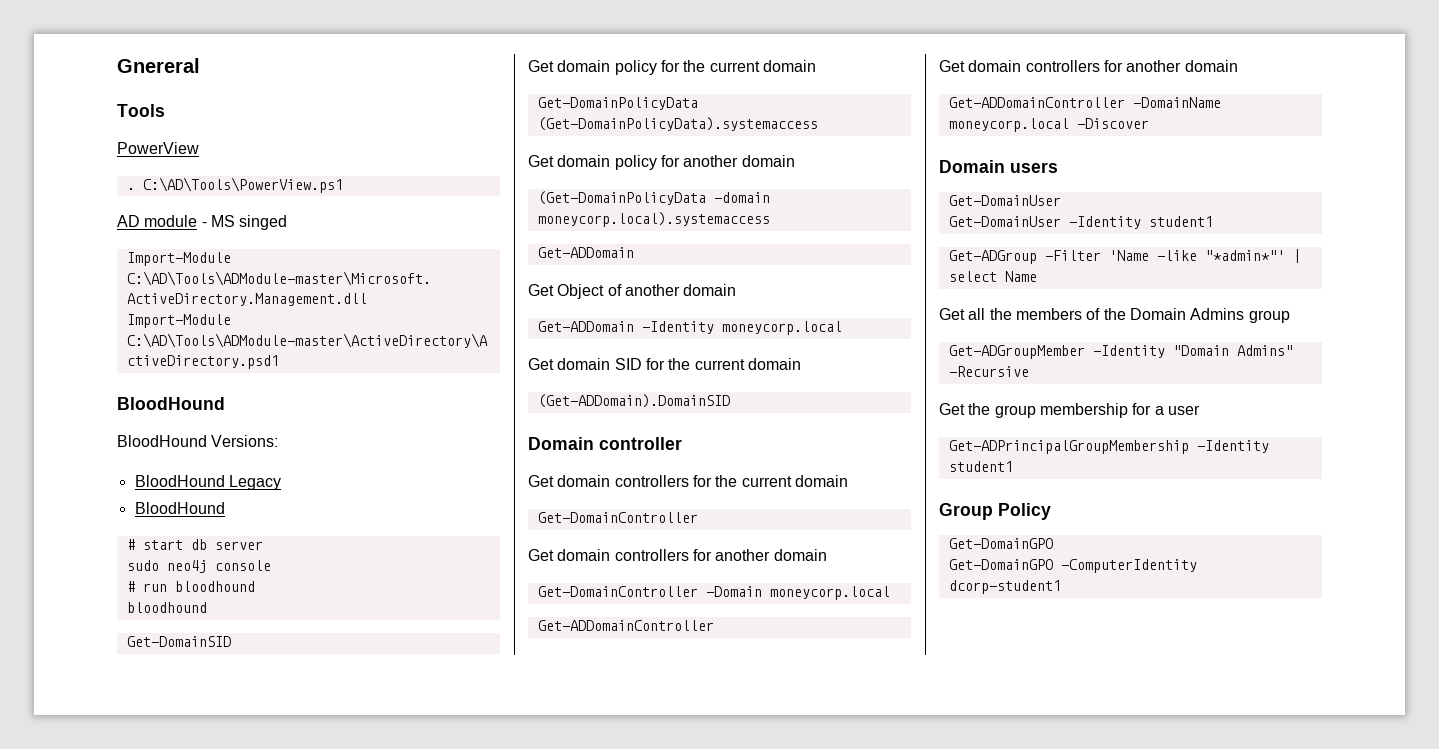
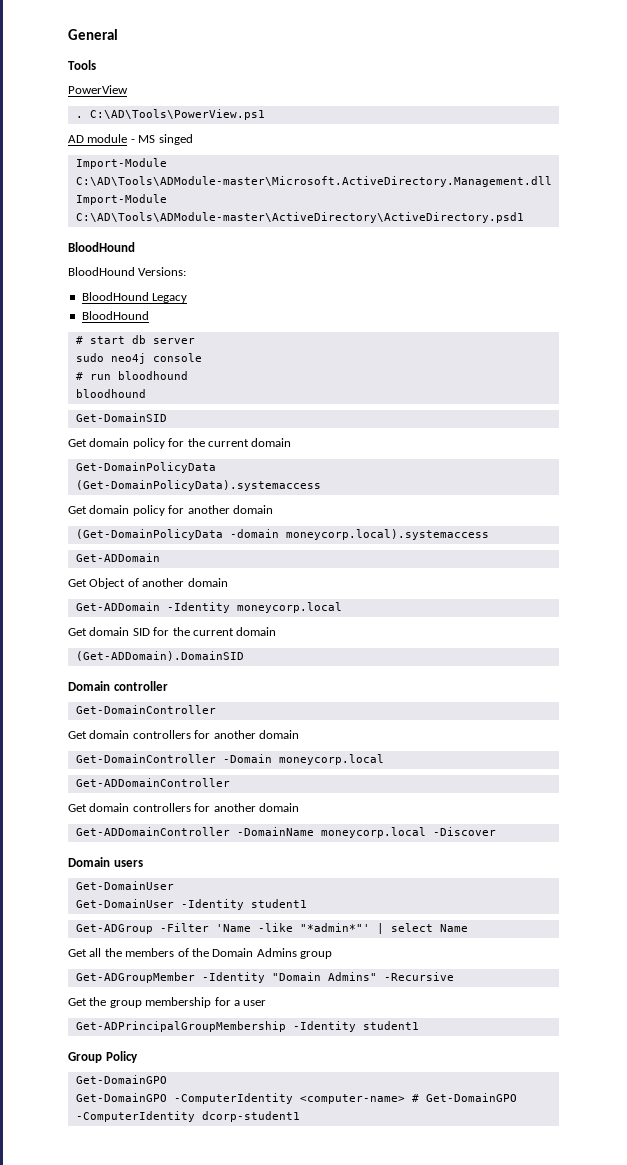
[117,58,200,73] Gnereral -> [68,29,118,40] General
[528,475,848,487] // Get domain controllers for the current domain -> (168, 686) none
(1197, 566) none -> [299,1093,517,1104] [75,1111,195,1122] <computer-name> # Get-DomainGPO -ComputerIdentity

